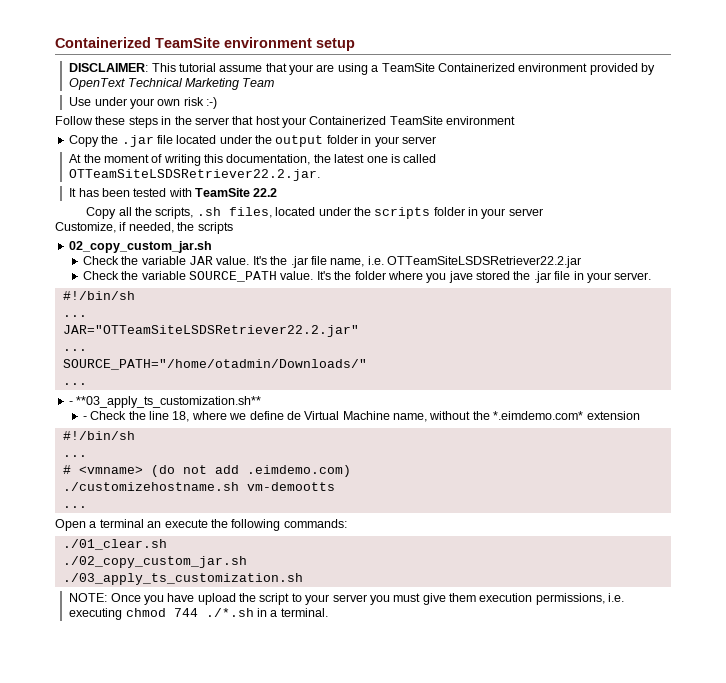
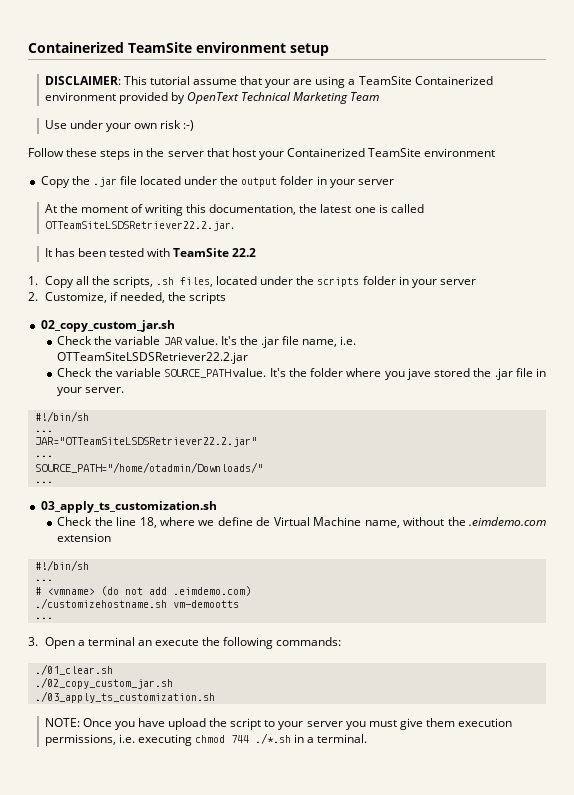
(278, 192) none -> [28,276,38,285] 1.
(543, 212) none -> [28,292,38,301] 2.
[68,396,262,408] [82,416,87,420] - **03_apply_ts_customization.sh** // - -> [40,501,217,513] 03_apply_ts_customization.sh //
[493,411,584,420] *.eimdemo.com* -> [469,517,547,526] .eimdemo.com
(87, 507) none -> [28,637,38,646] 3.

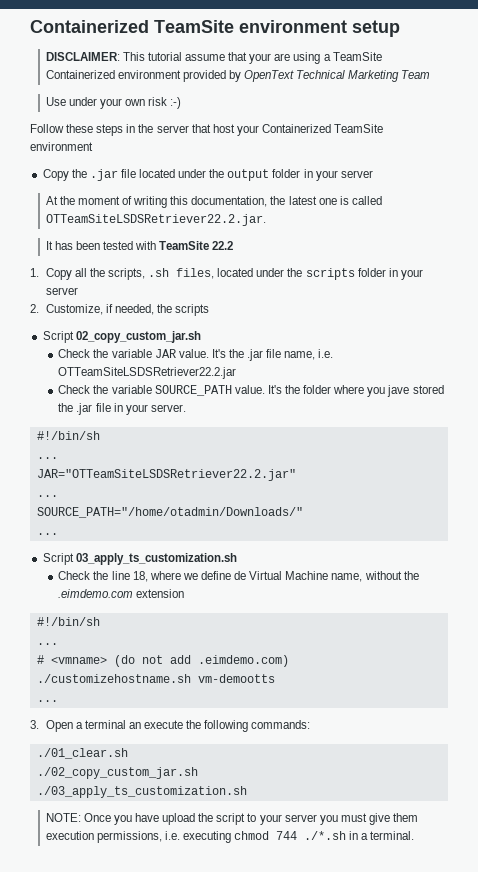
(227, 298) none -> [42,331,74,343] Script
(53, 482) none -> [42,553,74,565] Script

